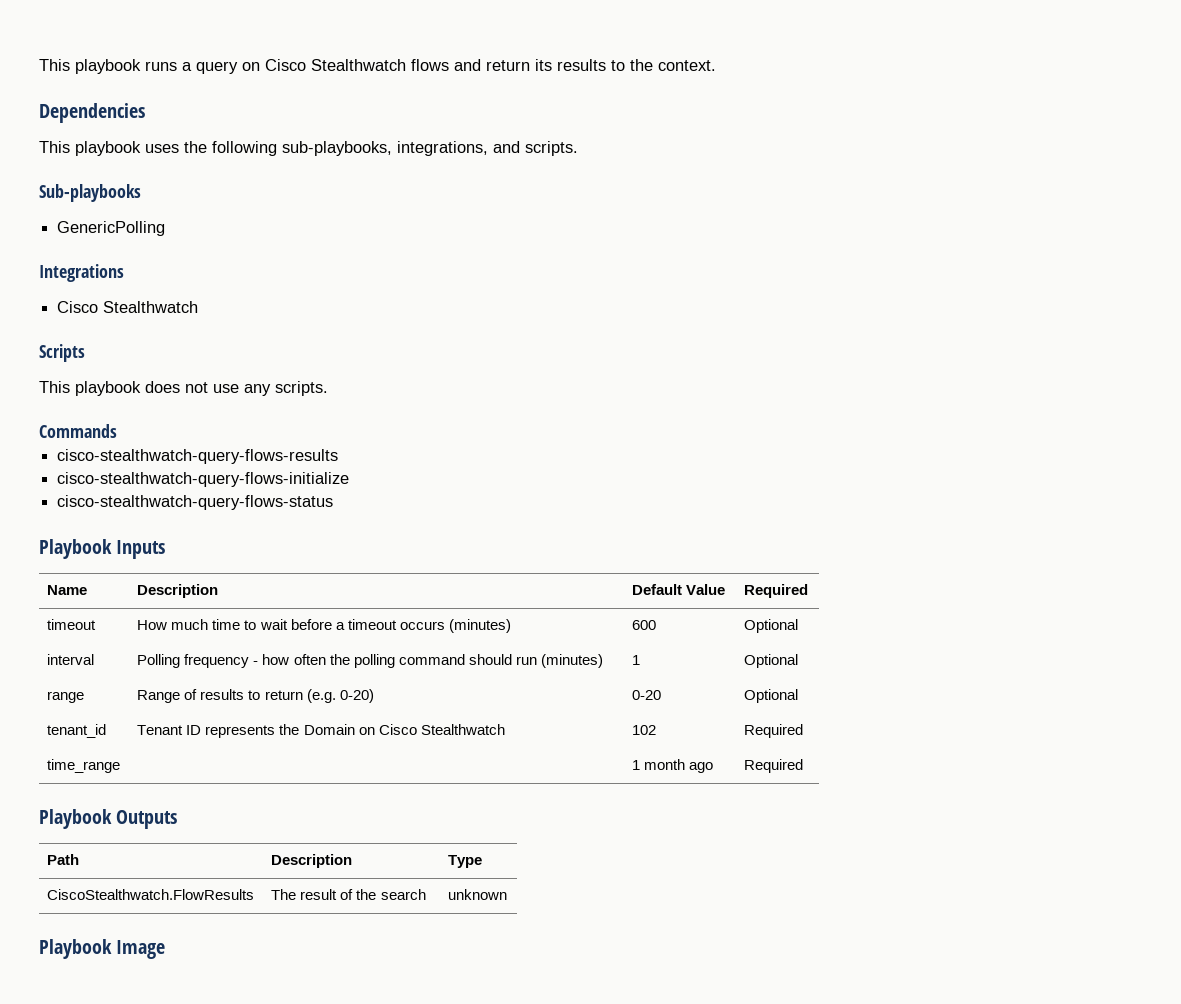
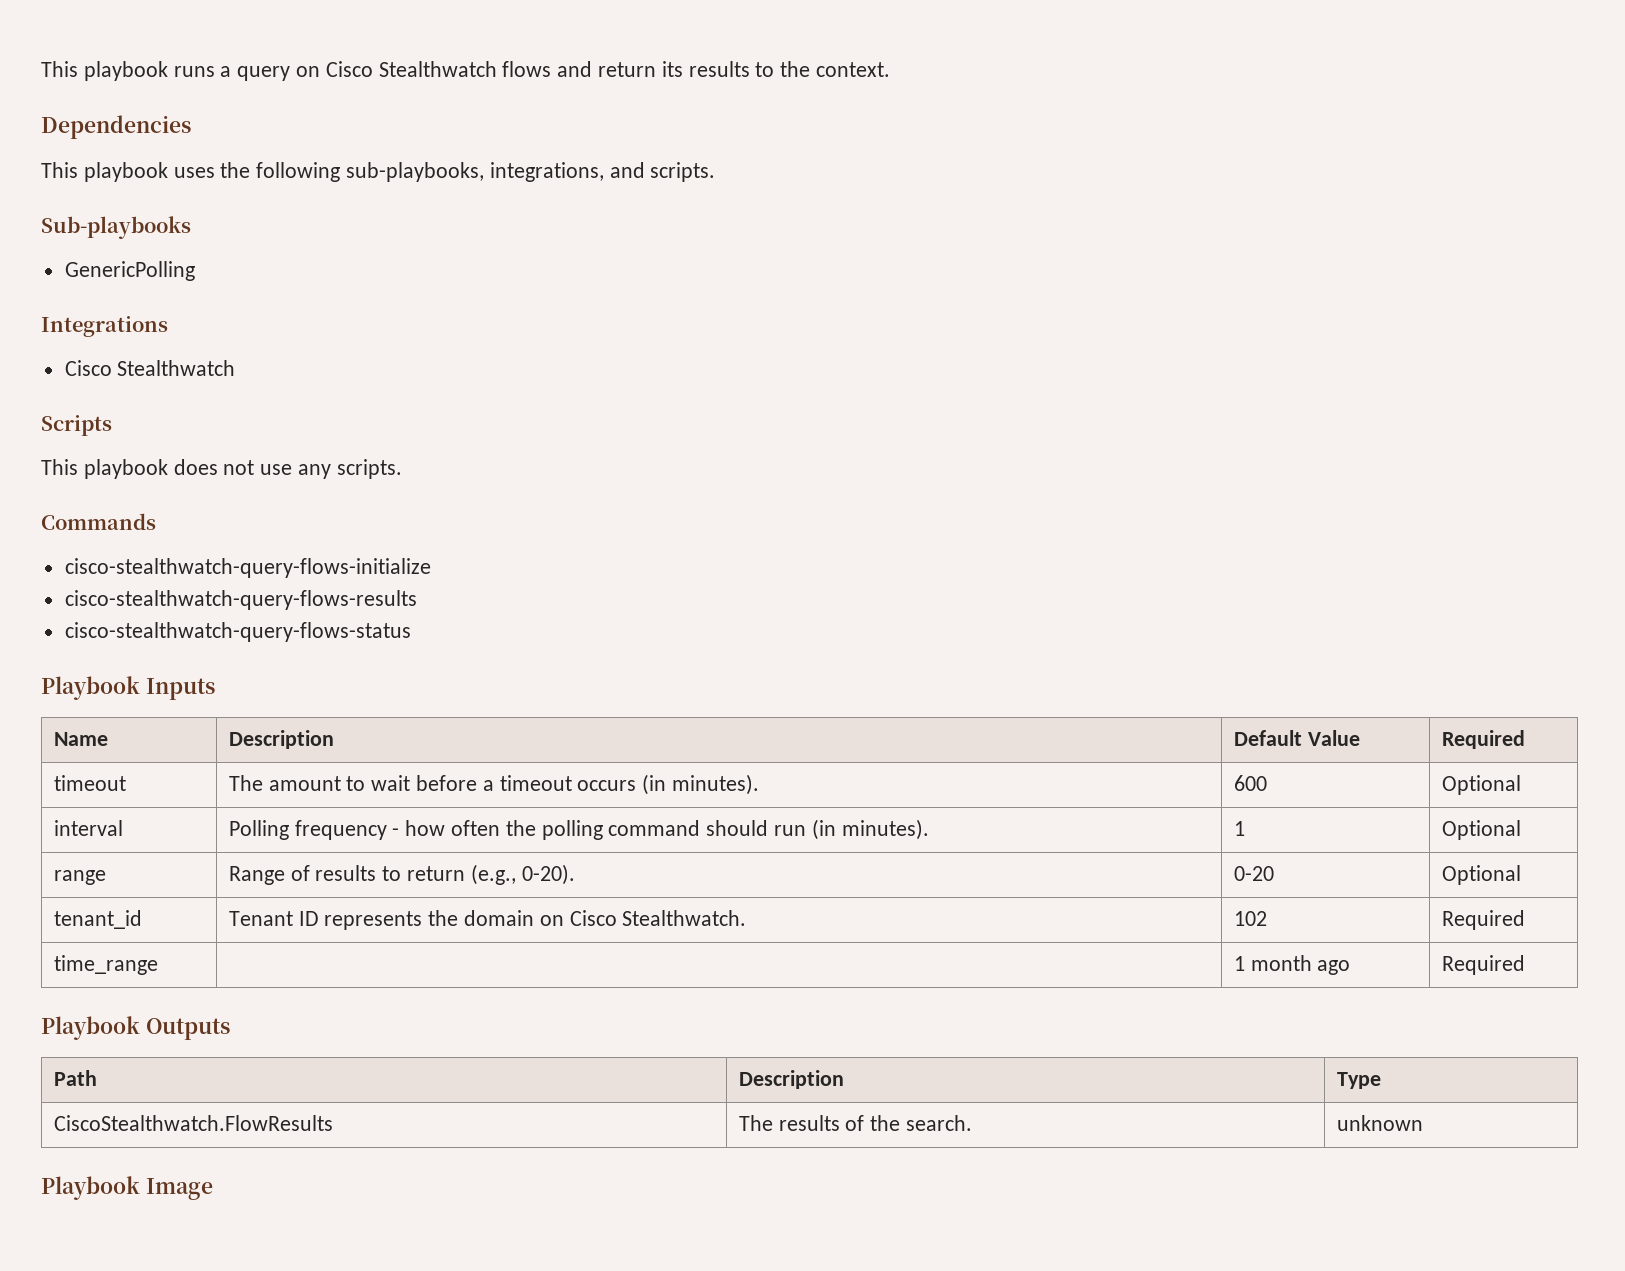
(117, 431) none -> [64,558,431,578] // cisco-stealthwatch-query-flows-initialize
[57,472,350,487] // cisco-stealthwatch-query-flows-initialize -> (417, 600) none
[137,619,241,630] How much time -> [228,775,341,791] The amount
[448,619,511,633] (minutes) -> [642,774,760,795] (in minutes).
[540,654,603,668] (minutes) -> [811,819,929,840] (in minutes).
[306,689,374,703] (e.g. 0-20) -> [470,864,575,885] (e.g., 0-20).
[303,724,505,735] Domain on Cisco Stealthwatch -> [463,910,747,926] domain on Cisco Stealthwatch.
[300,889,338,900] result -> [778,1115,840,1131] results
[380,889,426,900] search -> [905,1115,972,1131] search.

